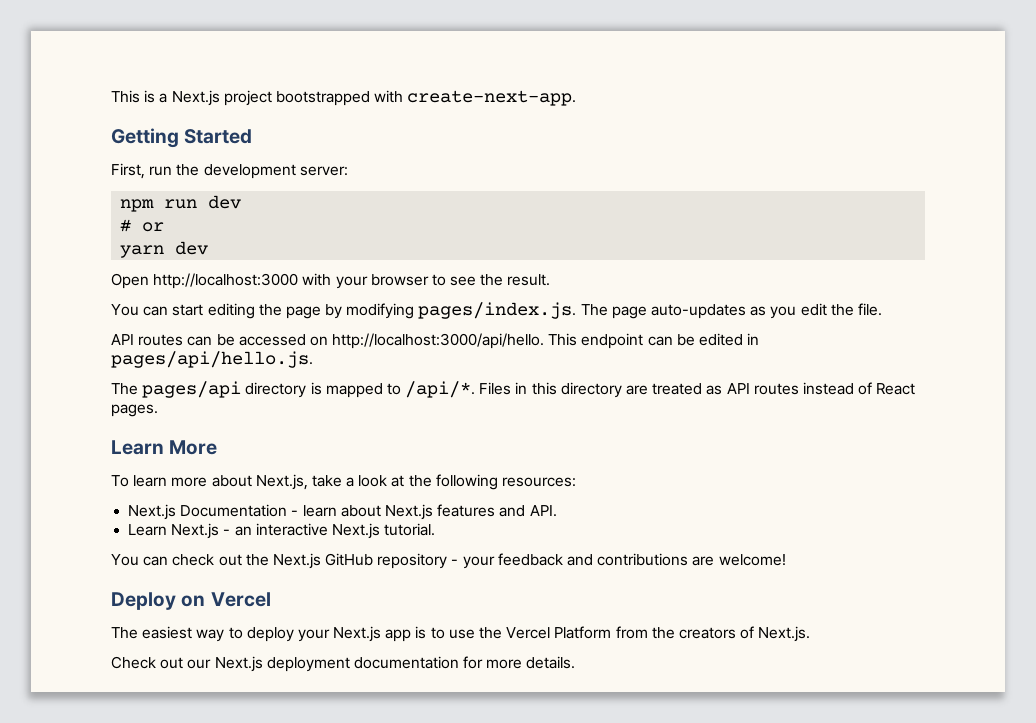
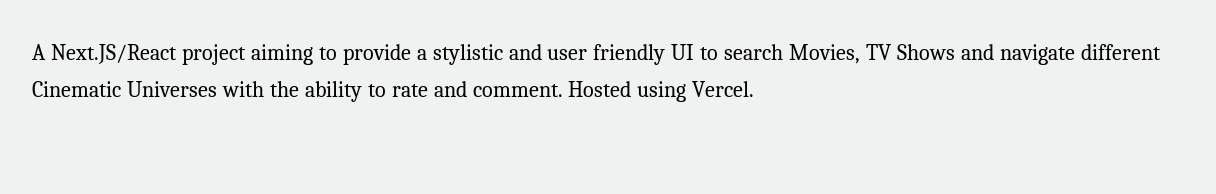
[111,90,577,106] [111,128,253,148] [111,163,348,179] [120,195,242,212] [120,219,165,232] [120,241,209,258] [111,273,551,289] [111,302,882,319] [111,333,760,349] [111,351,313,368] [111,381,916,398] [111,404,158,417] [111,440,218,455] [111,474,577,490] [128,504,557,520] [128,523,436,539] [111,553,786,569] [111,592,271,610] [111,626,811,642] [111,656,576,672] This is a Next.js project bootstrapped with create-next-app. // Getting Started // First, run the development server: // npm run dev // # or // yarn dev // Open http://localhost:3000 with your browser to see the result. // You can start editing the page by modifying pages/index.js. The page auto-updates as you edit the file. // API routes can be accessed on http://localhost:3000/api/hello. This endpoint can be edited in pages/api/hello.js. // The pages/api directory is mapped to /api/*. Files in this directory are treated as API routes instead of React pages. // Learn More // To learn more about Next.js, take a look at the following resources: // Next.js Documentation - learn about Next.js features and API. // Learn Next.js - an interactive Next.js tutorial. // You can check out the Next.js GitHub repository - your feedback and contributions are welcome! // Deploy on Vercel // The easiest way to deploy your Next.js app is to use the Vercel Platform from the creators of Next.js. // Check out our Next.js deployment documentation for more details. -> [32,44,1161,65] [32,81,755,102] A Next.JS/React project aiming to provide a stylistic and user friendly UI to search Movies, TV Shows and navigate different Cinematic Universes with the ability to rate and comment. Hosted using Vercel.

